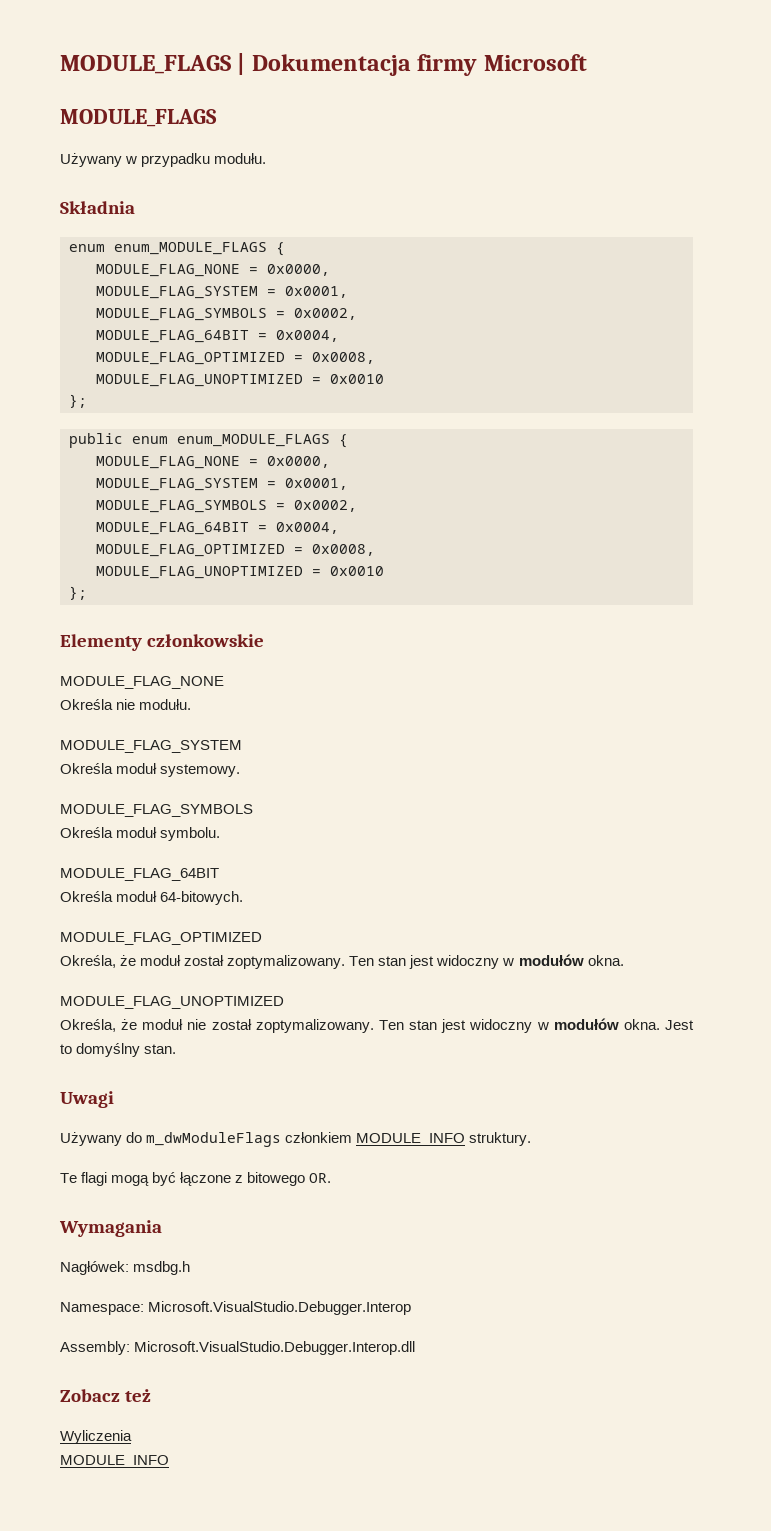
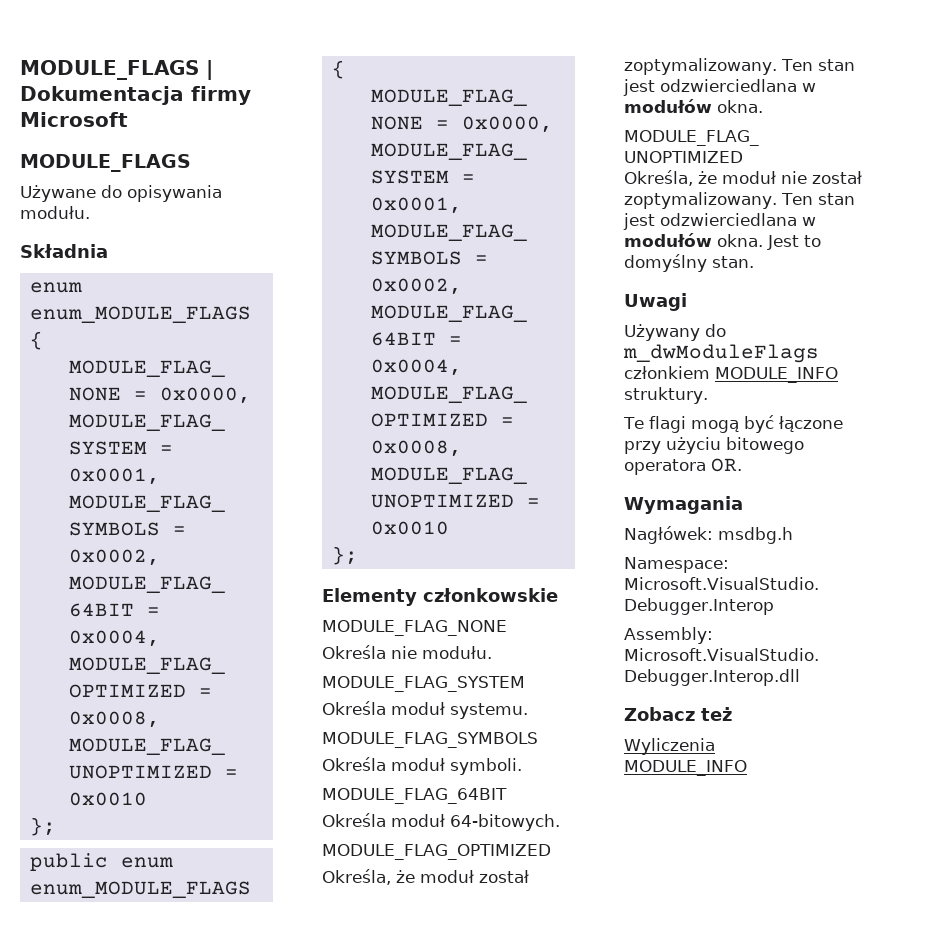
[60,153,211,167] Używany w przypadku -> [20,185,222,202] Używane do opisywania
[160,764,241,777] systemowy. -> [450,703,528,719] systemu.
[160,827,221,841] symbolu. -> [450,758,522,775] symboli.
[436,955,500,969] widoczny -> [660,79,797,92] odzwierciedlana
[469,1019,533,1033] widoczny -> [660,213,797,226] odzwierciedlana
[235,1172,306,1186] z bitowego -> [624,437,804,454] [624,459,706,475] przy użyciu bitowego operatora

